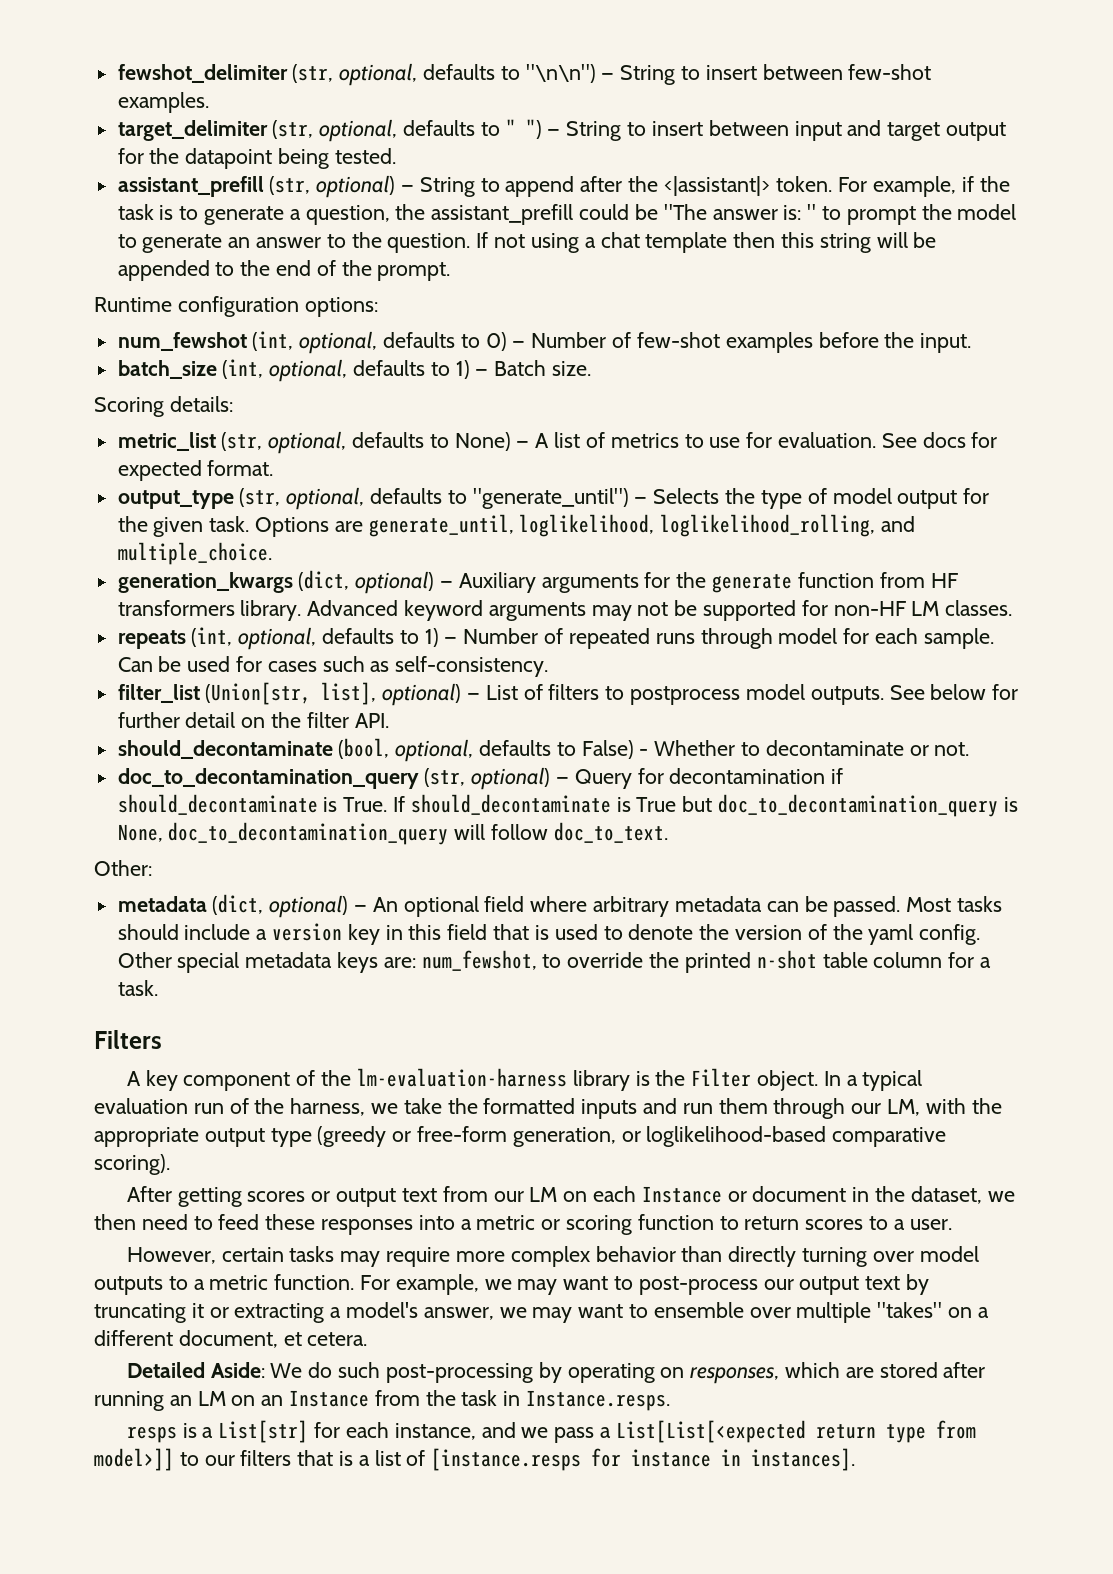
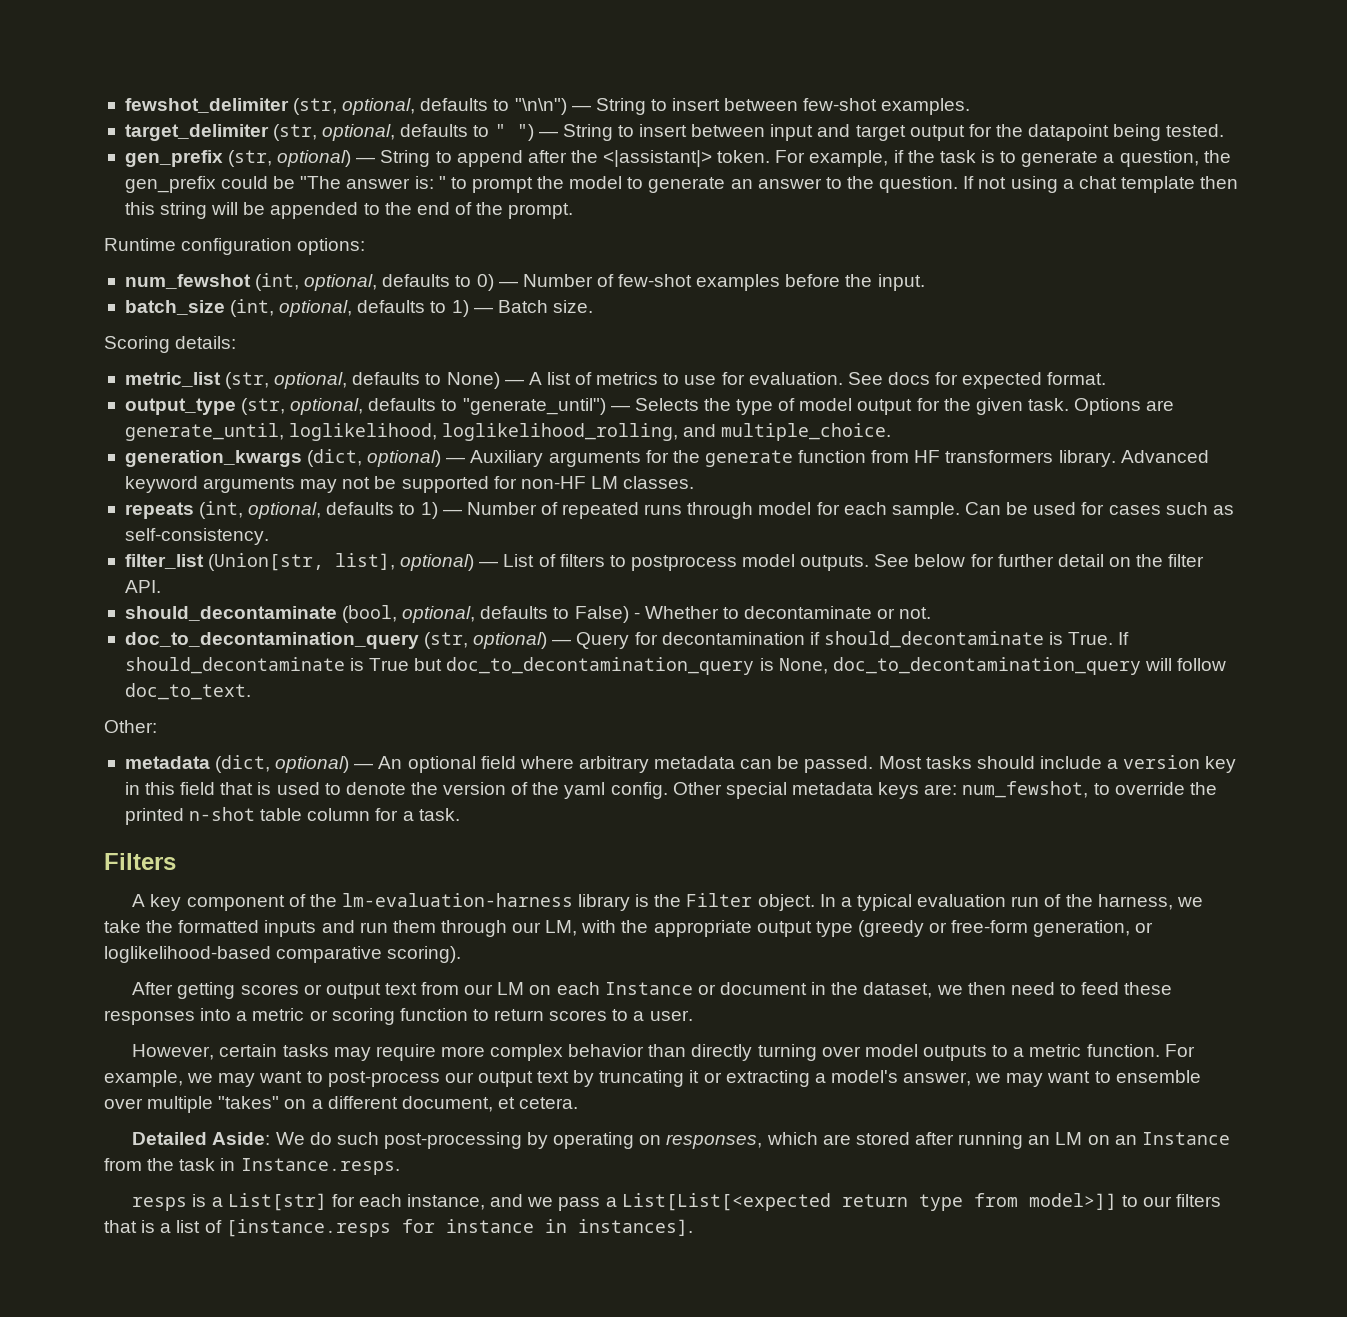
[117,176,264,197] assistant_prefill -> [124,150,223,167] gen_prefix
[431,204,574,225] assistant_prefill -> [124,176,216,193] gen_prefix

